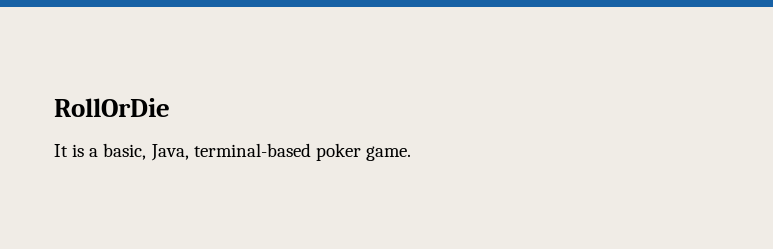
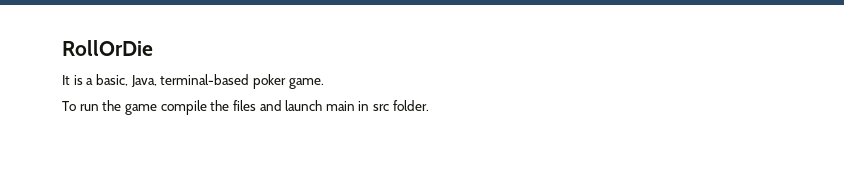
(411, 153) none -> [62,100,429,115] // To run the game compile the files and launch main in src folder.

